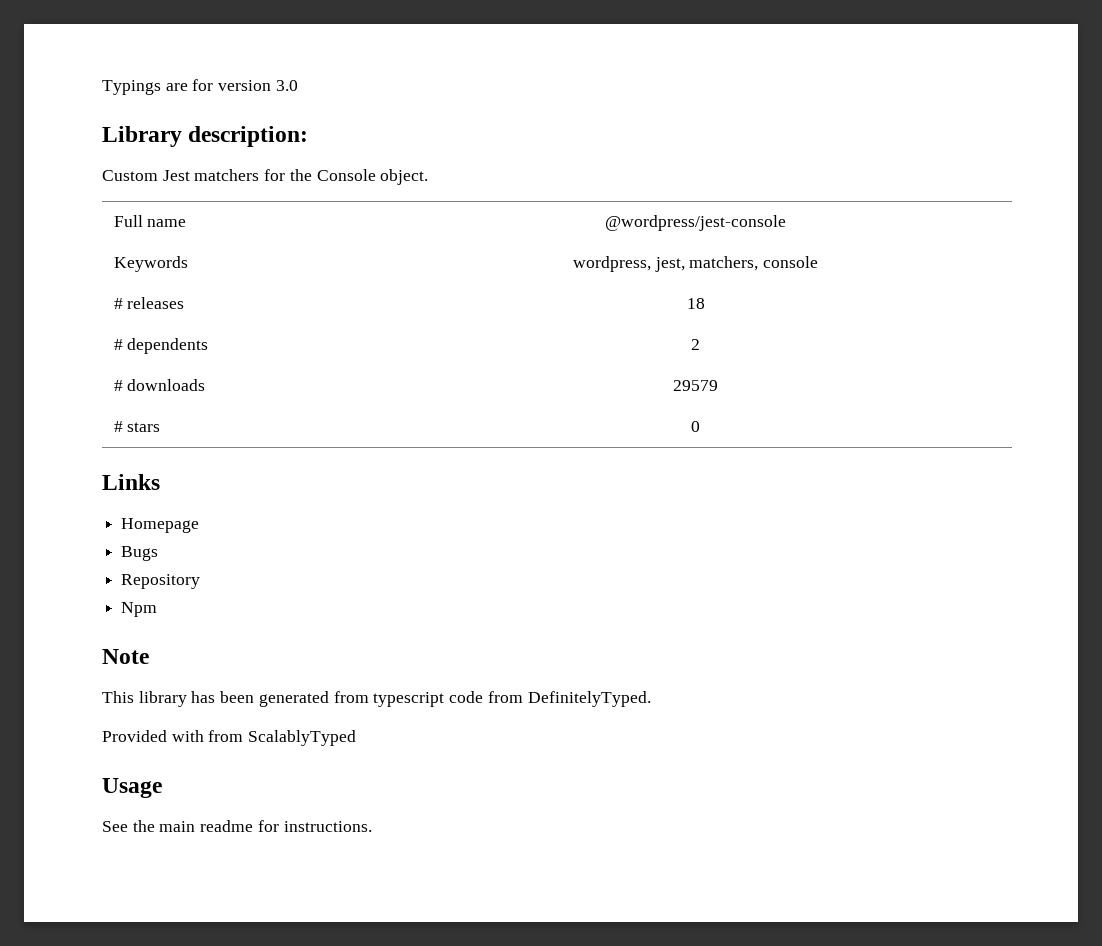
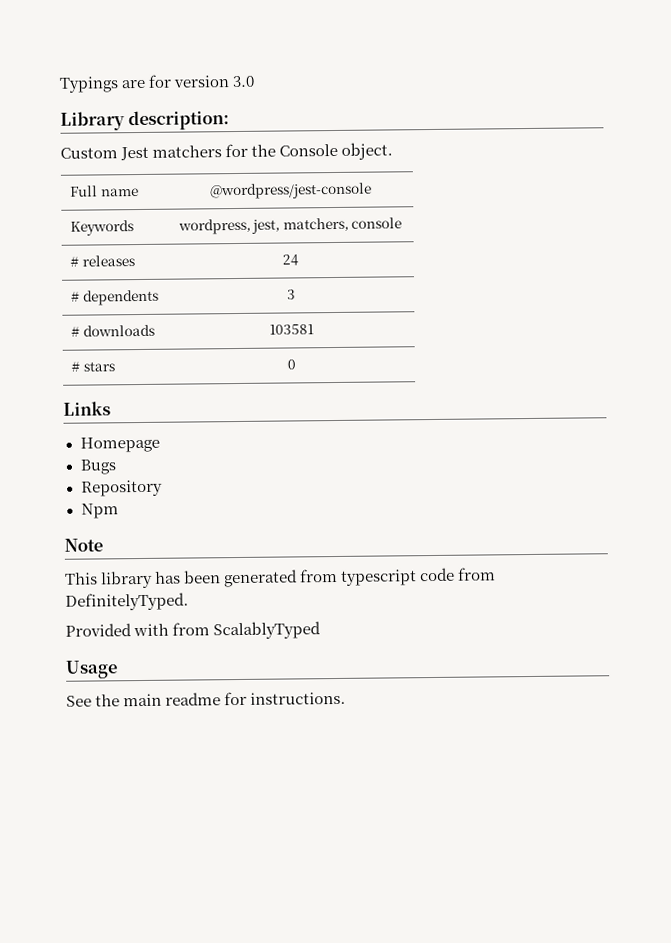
[686,298,705,309] 18 -> [282,254,299,266] 24
[691,339,700,350] 2 -> [287,289,296,300] 3
[673,380,718,391] 29579 -> [269,324,314,335] 103581

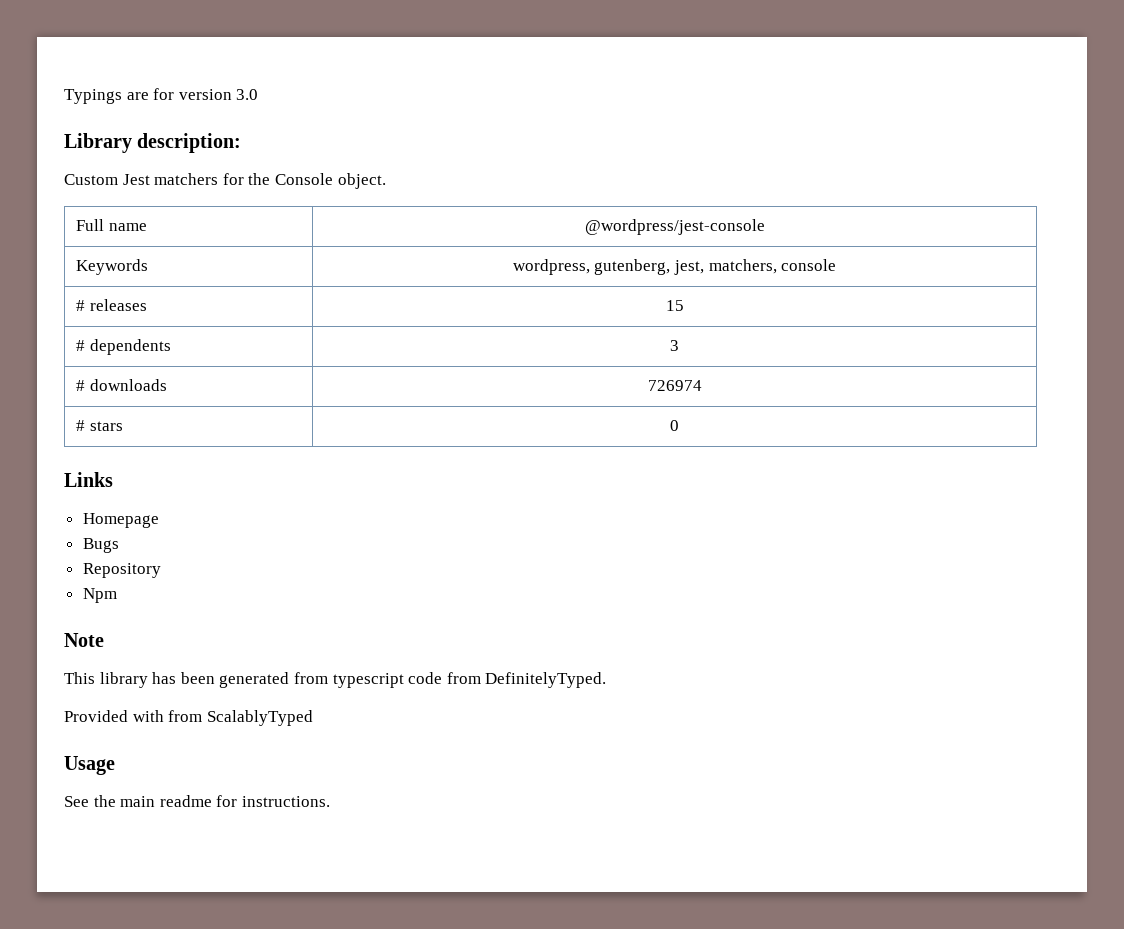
(251, 226) none -> [594,259,671,275] gutenberg,
[282,254,299,266] 24 -> [665,300,684,311] 15
[269,324,314,335] 103581 -> [647,380,702,391] 726974

